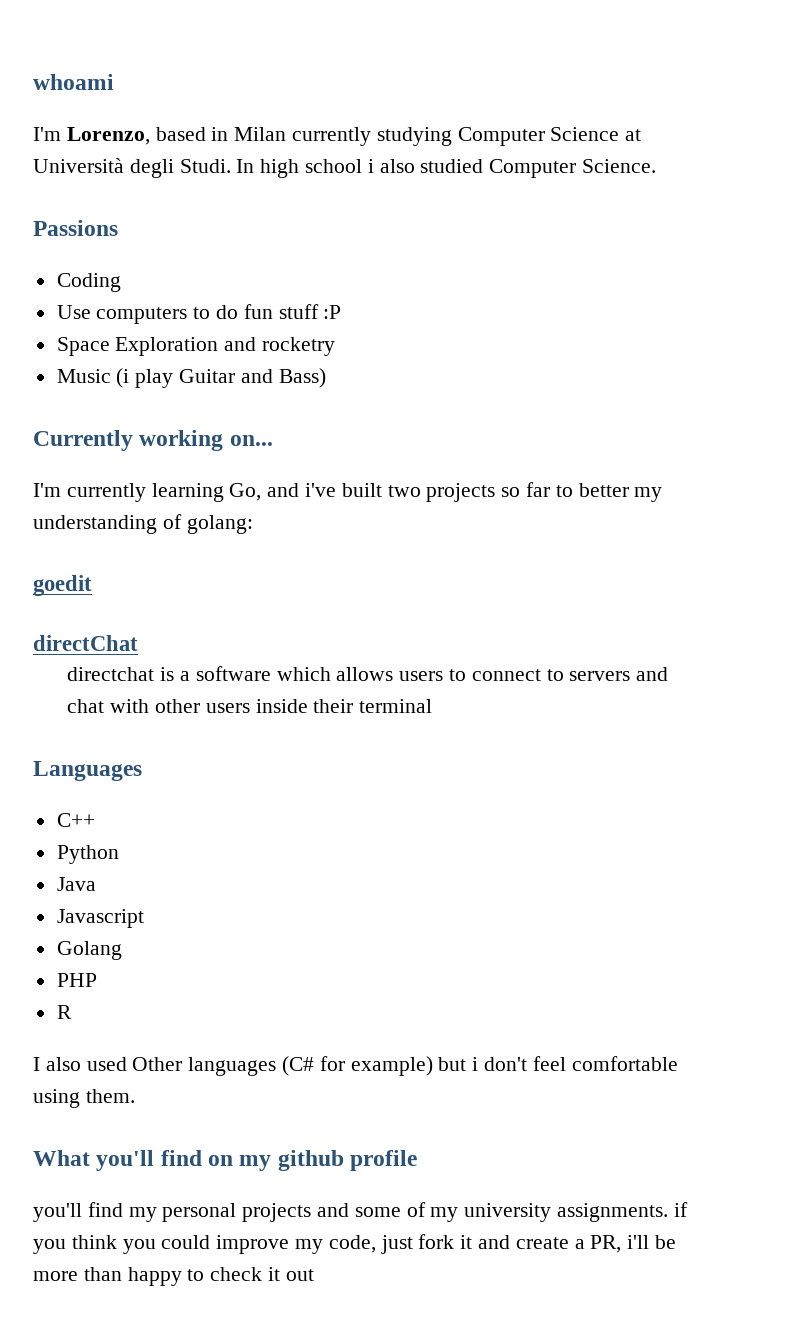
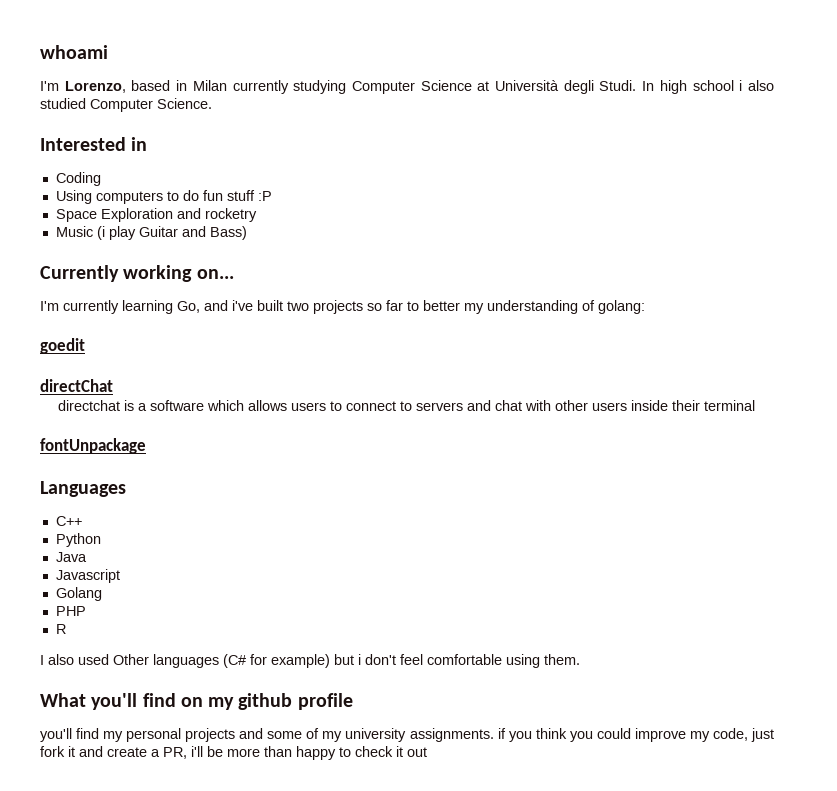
[33,220,118,236] Passions -> [40,137,148,151] Interested in
[56,305,91,319] Use -> [55,190,92,204] Using
(433, 706) none -> [40,438,146,454] // fontUnpackage

